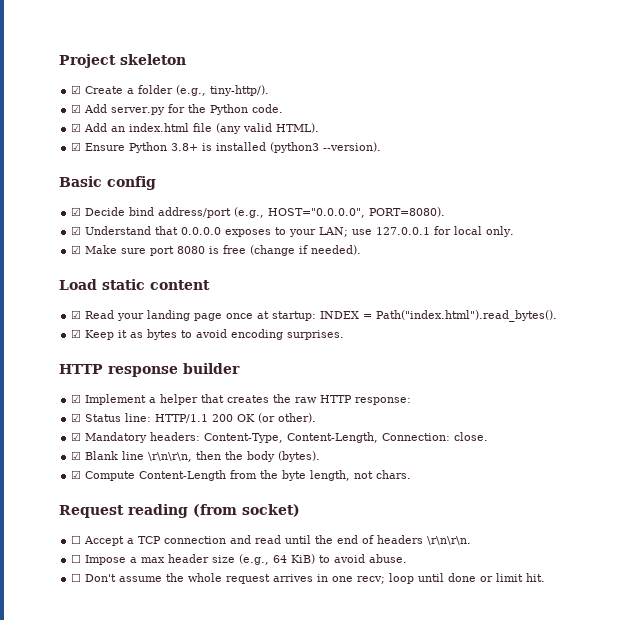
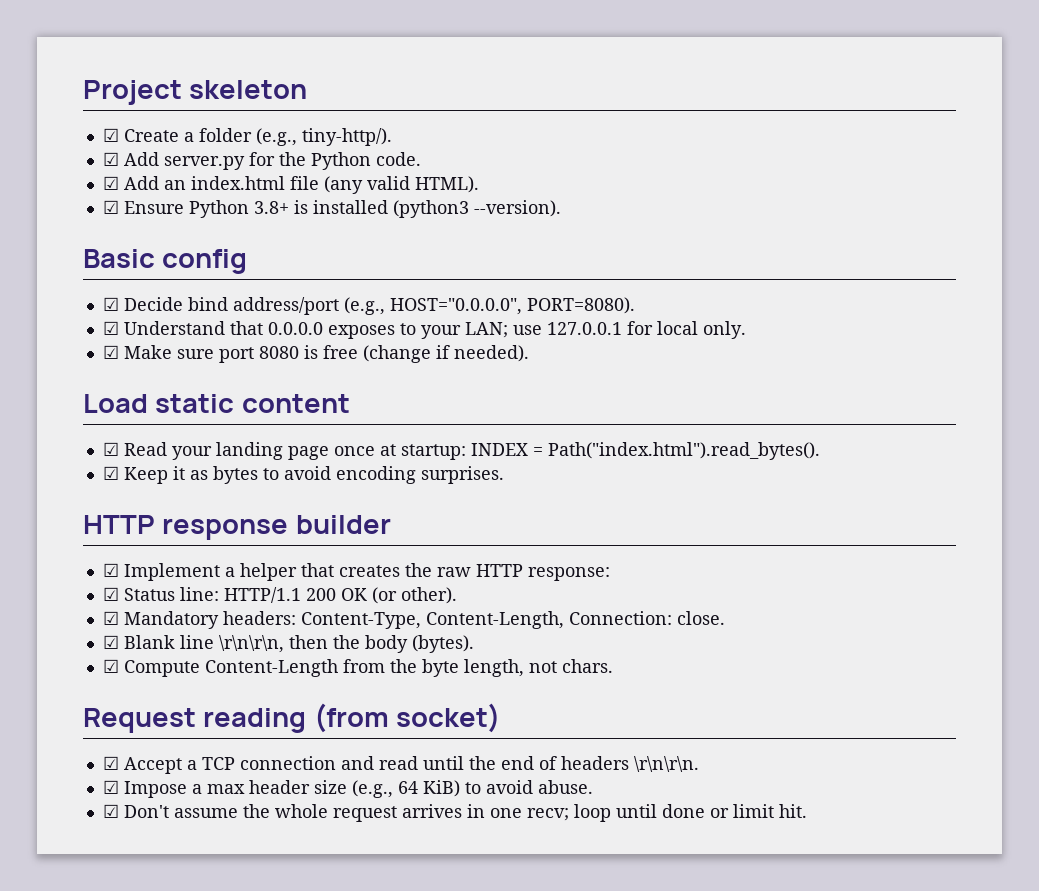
[71,535,82,544] ☐ -> [102,756,119,770] ☑
[71,554,82,563] ☐ -> [102,780,119,794] ☑
[71,573,82,582] ☐ -> [102,804,119,818] ☑

